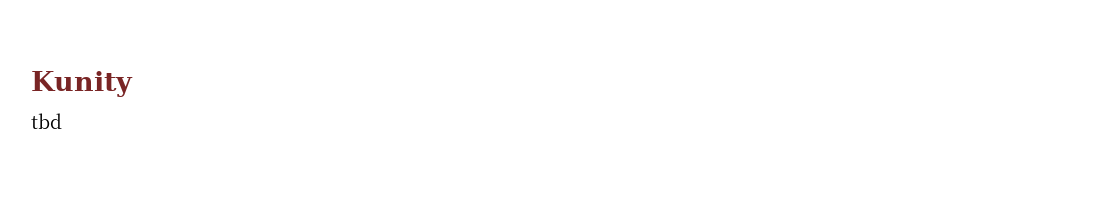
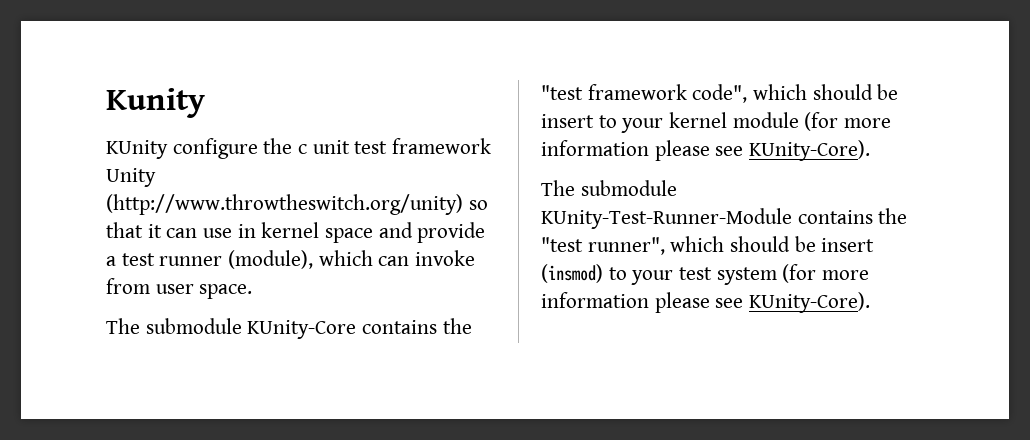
[31,113,62,129] tbd -> [106,138,492,159] [106,168,156,187] [106,194,488,215] [106,222,486,243] [106,250,476,269] [106,278,253,299] [106,318,472,339] [541,84,899,103] [541,112,892,133] [541,140,871,161] [541,180,677,196] [541,208,908,229] [541,236,875,255] [541,264,870,285] [541,292,871,313] KUnity configure the c unit test framework Unity (http://www.throwtheswitch.org/unity) so that it can use in kernel space and provide a test runner (module), which can invoke from user space. // The submodule KUnity-Core contains the "test framework code", which should be insert to your kernel module (for more information please see KUnity-Core). // The submodule KUnity-Test-Runner-Module contains the "test runner", which should be insert (insmod) to your test system (for more information please see KUnity-Core).

